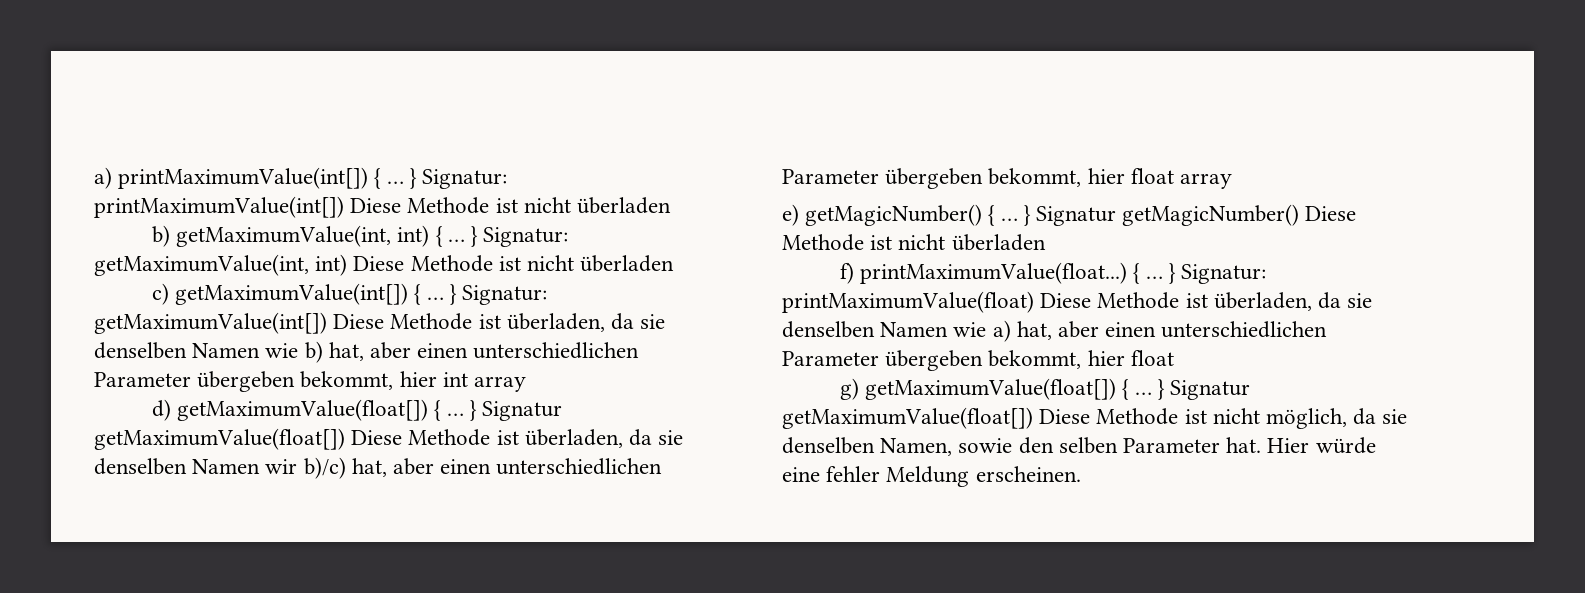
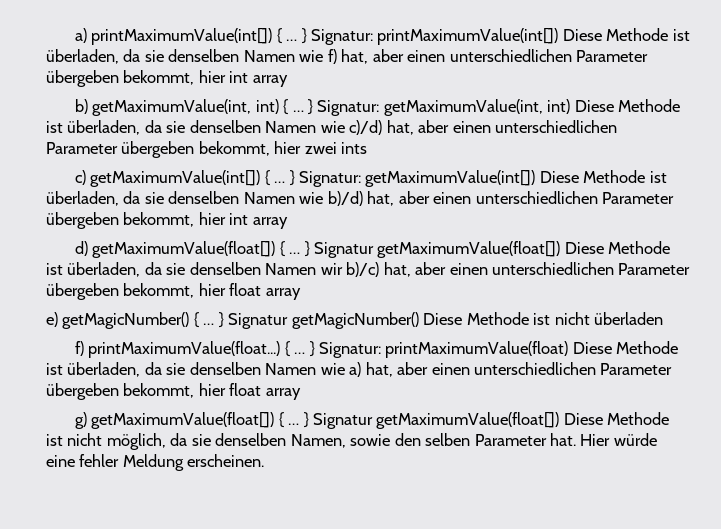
[523,197,672,214] nicht überladen -> [46,49,649,64] [46,70,288,87] überladen, da sie denselben Namen wie f) hat, aber einen unterschiedlichen Parameter übergeben bekommt, hier int array
[527,255,675,272] nicht überladen -> [67,120,618,135] [46,141,368,158] überladen, da sie denselben Namen wie c)/d) hat, aber einen unterschiedlichen Parameter übergeben bekommt, hier zwei ints
[304,341,323,363] b) -> [327,191,363,206] b)/d)
(1174, 358) none -> [265,388,301,400] array

